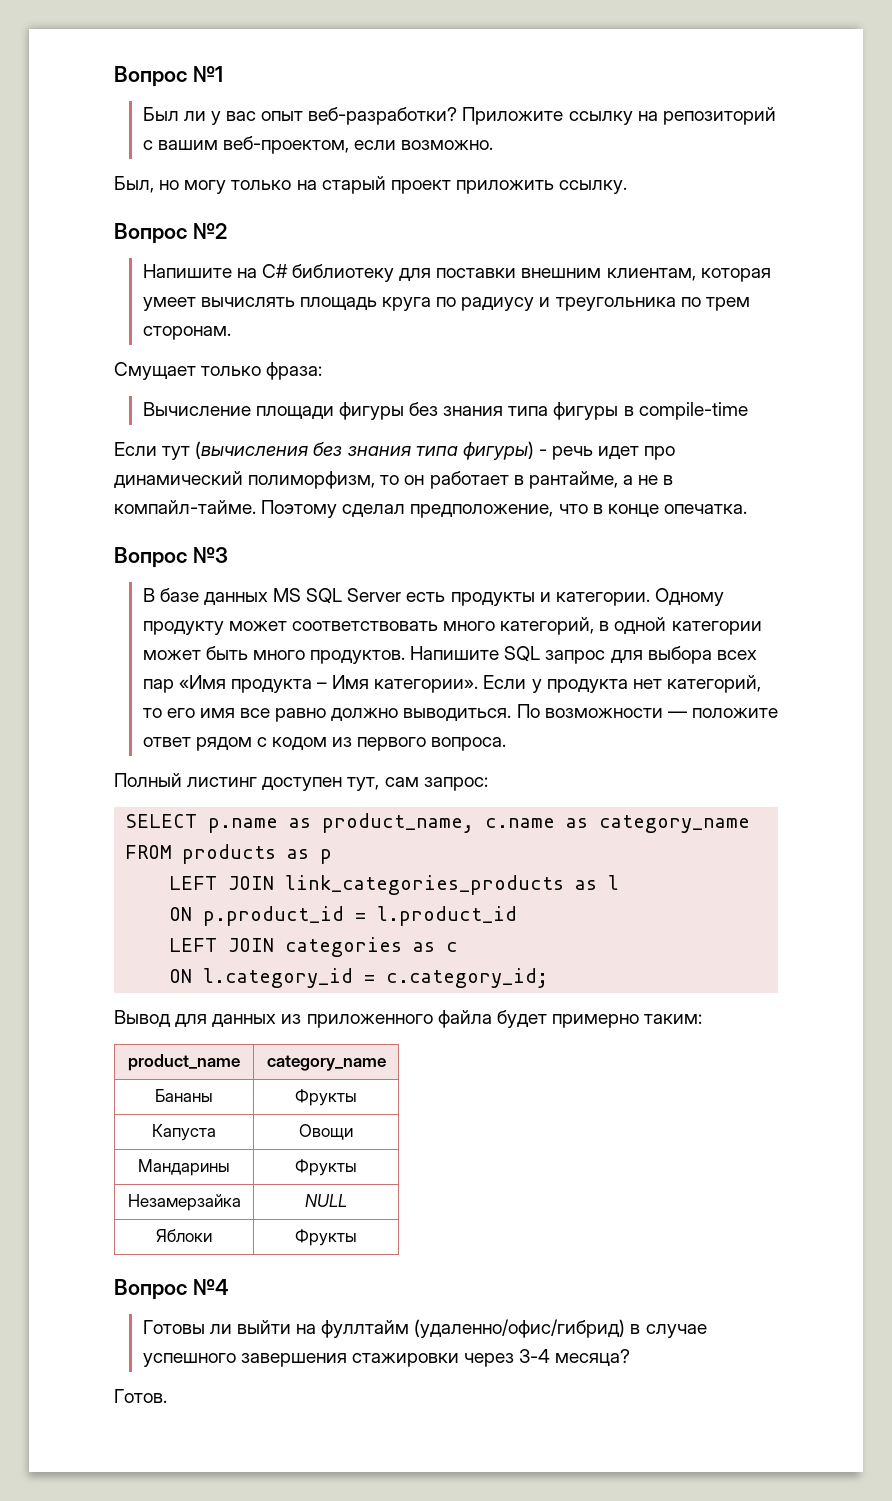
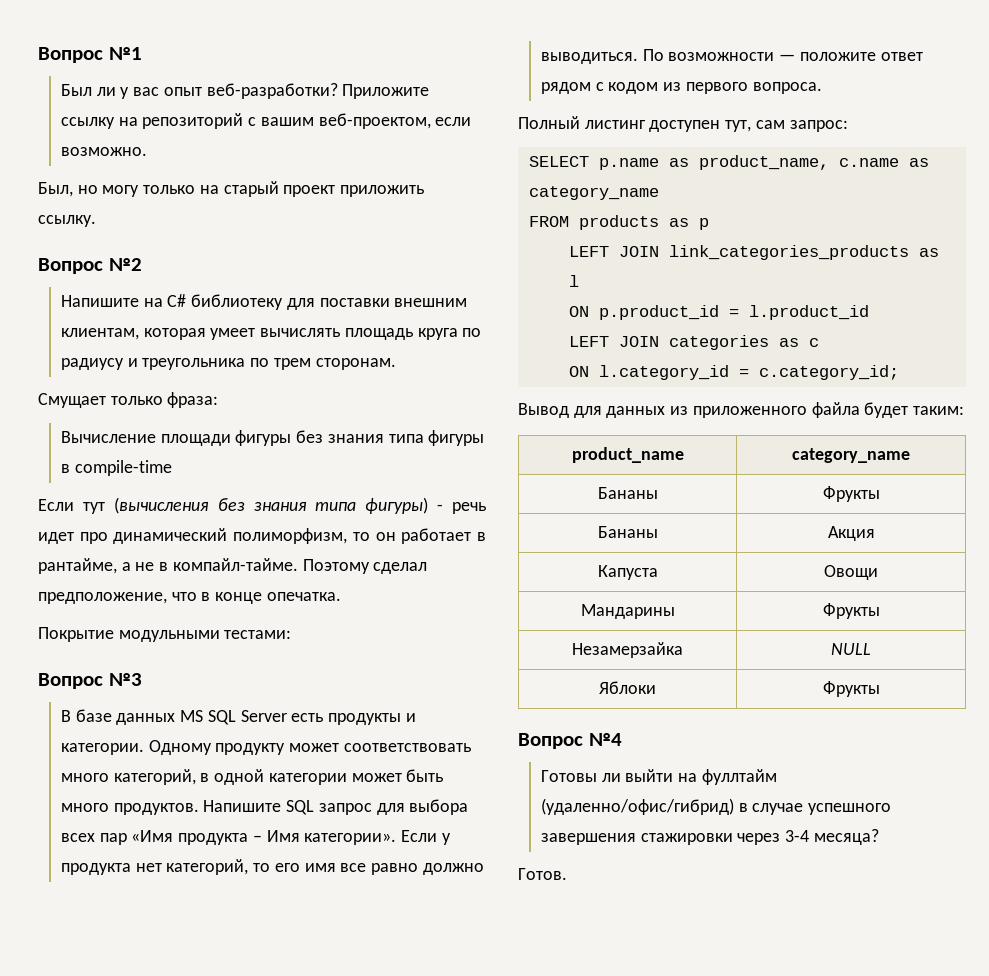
(747, 509) none -> [38,627,292,642] // Покрытие модульными тестами:
[551,1014,639,1028] примерно -> (909, 410) none
(357, 1097) none -> [597,526,658,538] [827,526,875,541] // Бананы | Акция

